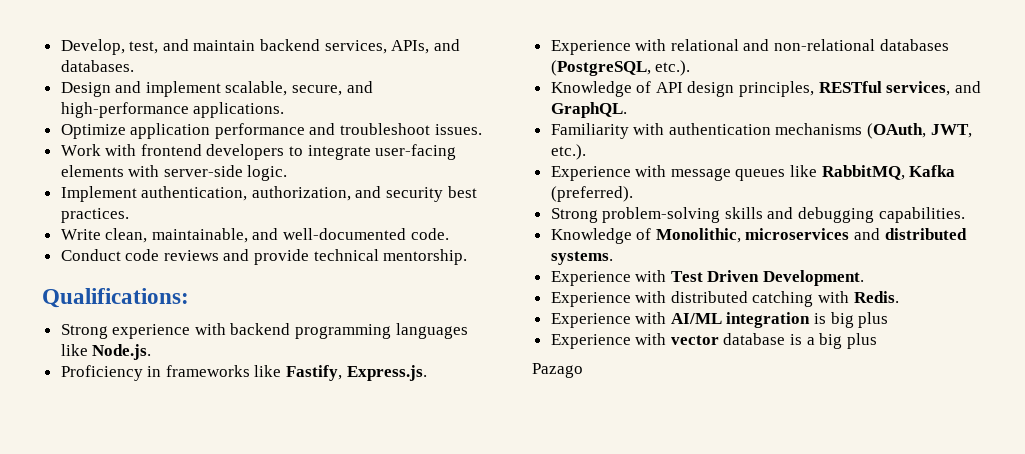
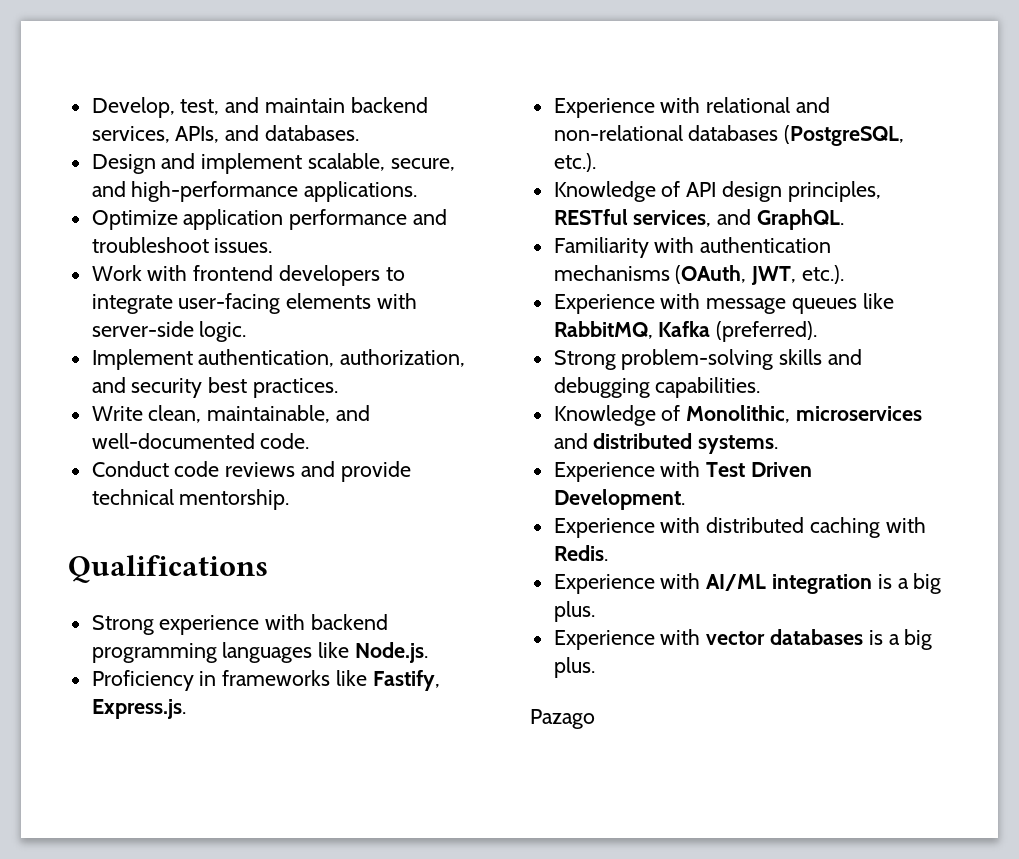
[42,288,189,308] Qualifications: -> [68,555,268,583] Qualifications
[752,291,814,307] catching -> [810,517,881,538] caching
[830,312,889,328] big plus -> [897,573,942,594] [553,601,595,622] a big plus.
[723,333,877,349] database is a big plus -> [770,629,933,650] [553,657,595,678] databases is a big plus.

